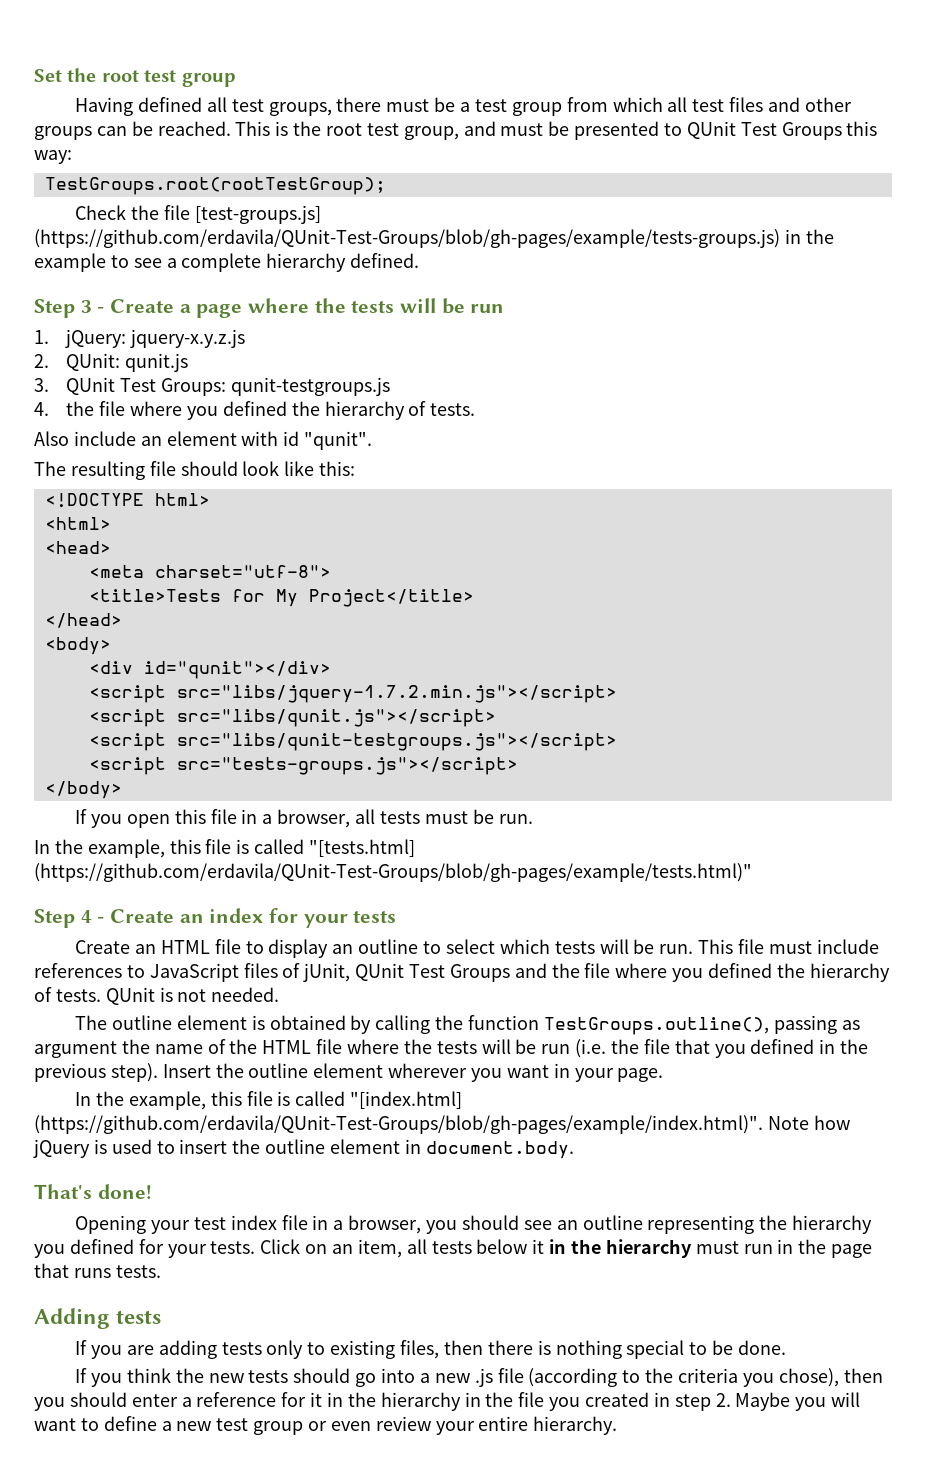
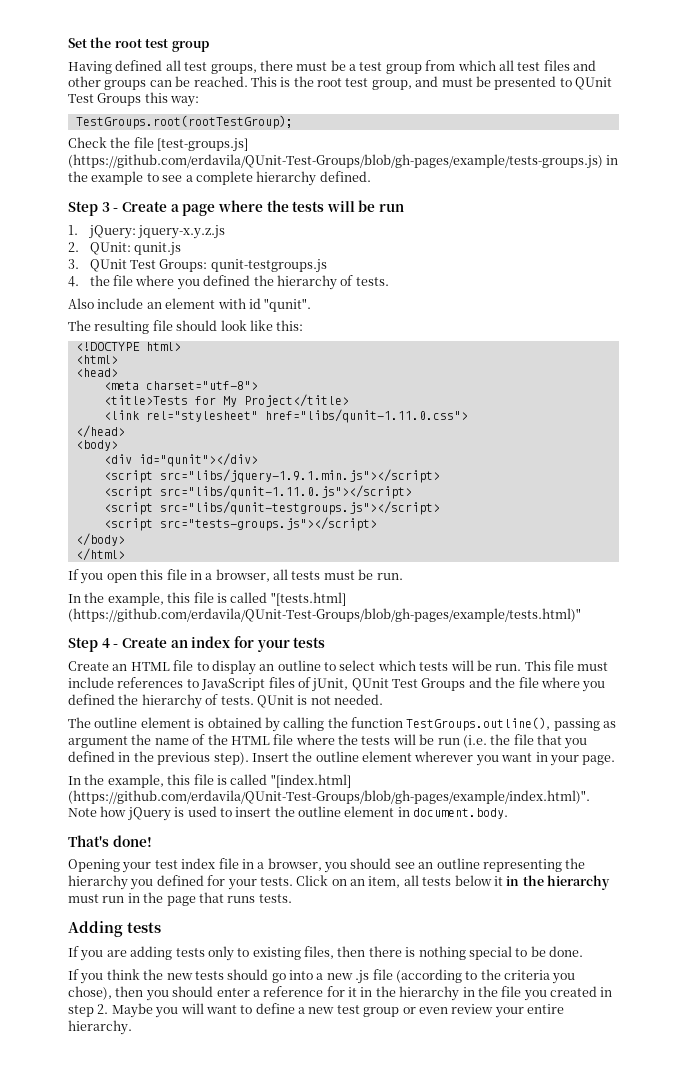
(474, 598) none -> [103,409,468,423] // <link rel="stylesheet" href="libs/qunit-1.11.0.css">
[176,685,617,703] [88,709,496,727] src="libs/jquery-1.7.2.min.js"></script> // <script src="libs/qunit.js"></script> -> [159,469,440,483] [103,485,412,499] src="libs/jquery-1.9.1.min.js"></script> // <script src="libs/qunit-1.11.0.js"></script>
(122, 790) none -> [75,548,125,561] // </html>

